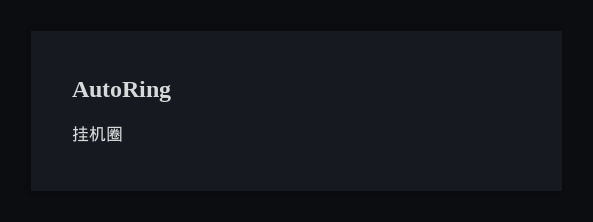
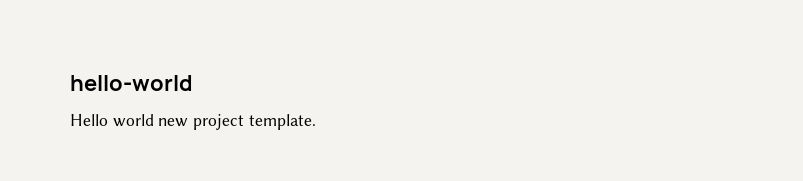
[72,81,171,102] [72,126,123,142] AutoRing // 挂机圈 -> [70,75,193,91] [70,114,316,130] hello-world // Hello world new project template.

